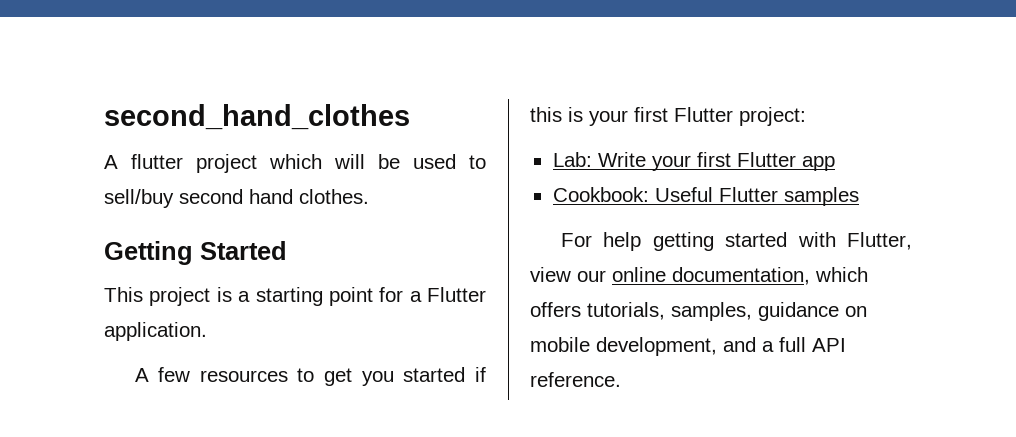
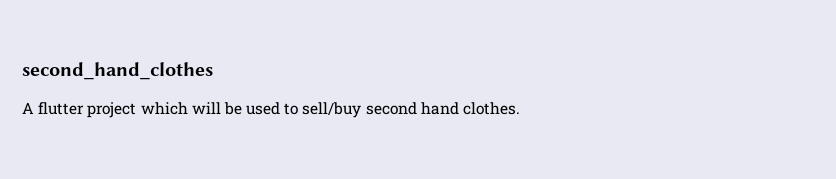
[104,241,287,265] [104,287,486,306] [104,322,207,341] [134,367,486,386] [530,107,806,126] [552,152,835,171] [552,187,859,206] [560,232,912,251] [530,267,868,285] [530,302,867,321] [530,337,846,356] [530,372,621,387] // Getting Started // This project is a starting point for a Flutter application. // A few resources to get you started if this is your first Flutter project: // Lab: Write your first Flutter app // Cookbook: Useful Flutter samples // For help getting started with Flutter, view our online documentation, which offers tutorials, samples, guidance on mobile development, and a full API reference. -> (521, 108) none

